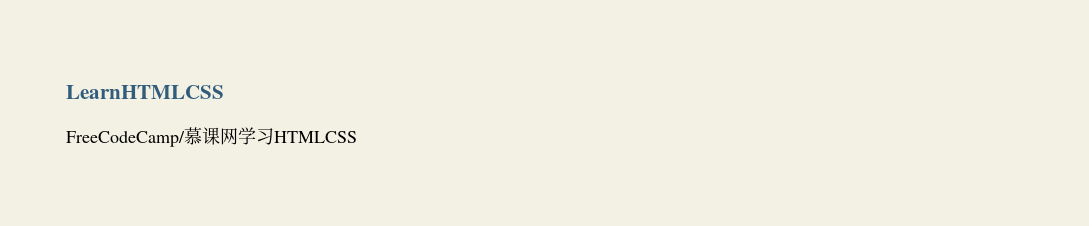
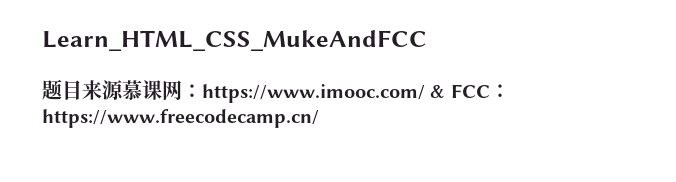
[66,85,224,99] [66,127,357,147] LearnHTMLCSS // FreeCodeCamp/慕课网学习HTMLCSS -> [42,30,427,51] [42,79,510,103] [42,109,319,128] Learn_HTML_CSS_MukeAndFCC // 题目来源慕课网：https://www.imooc.com/ & FCC：https://www.freecodecamp.cn/

